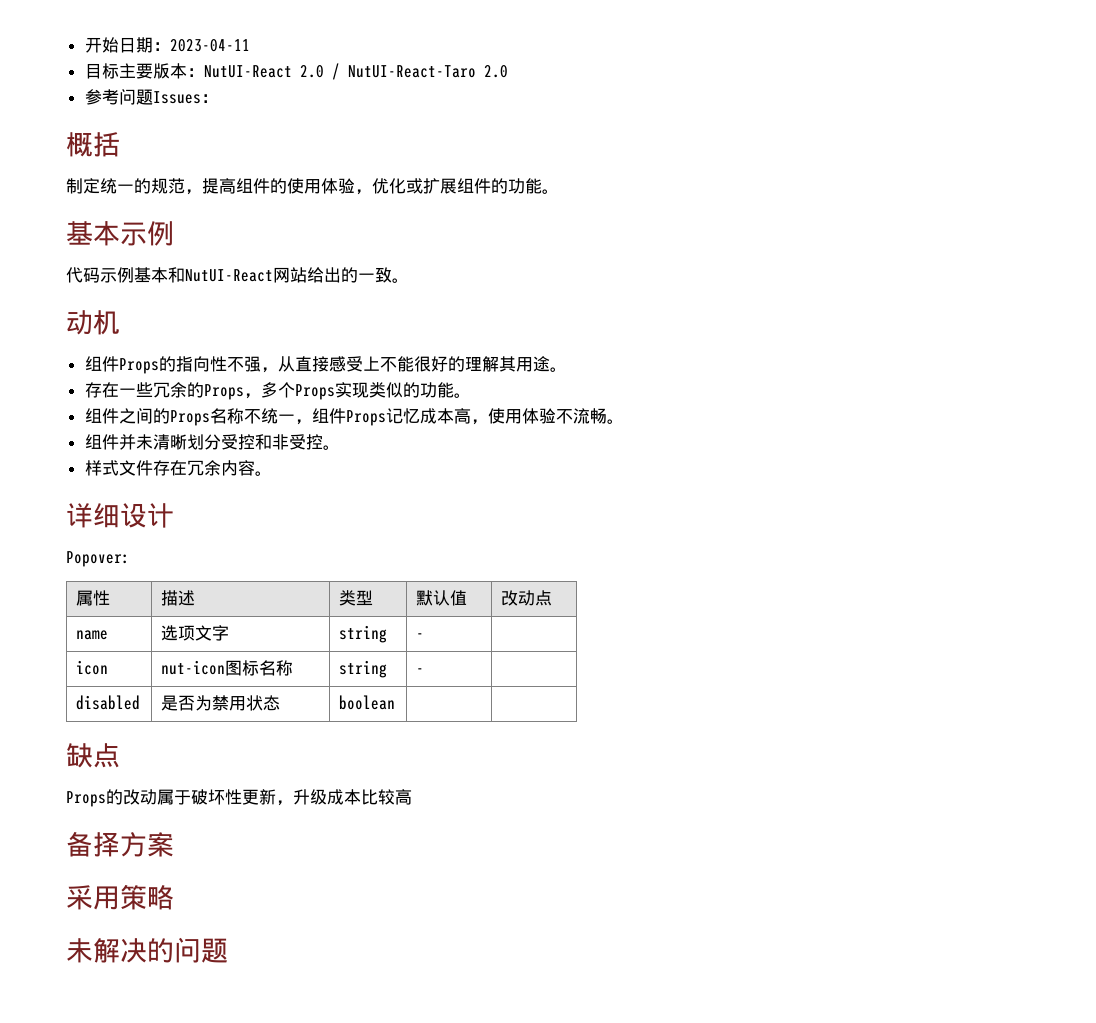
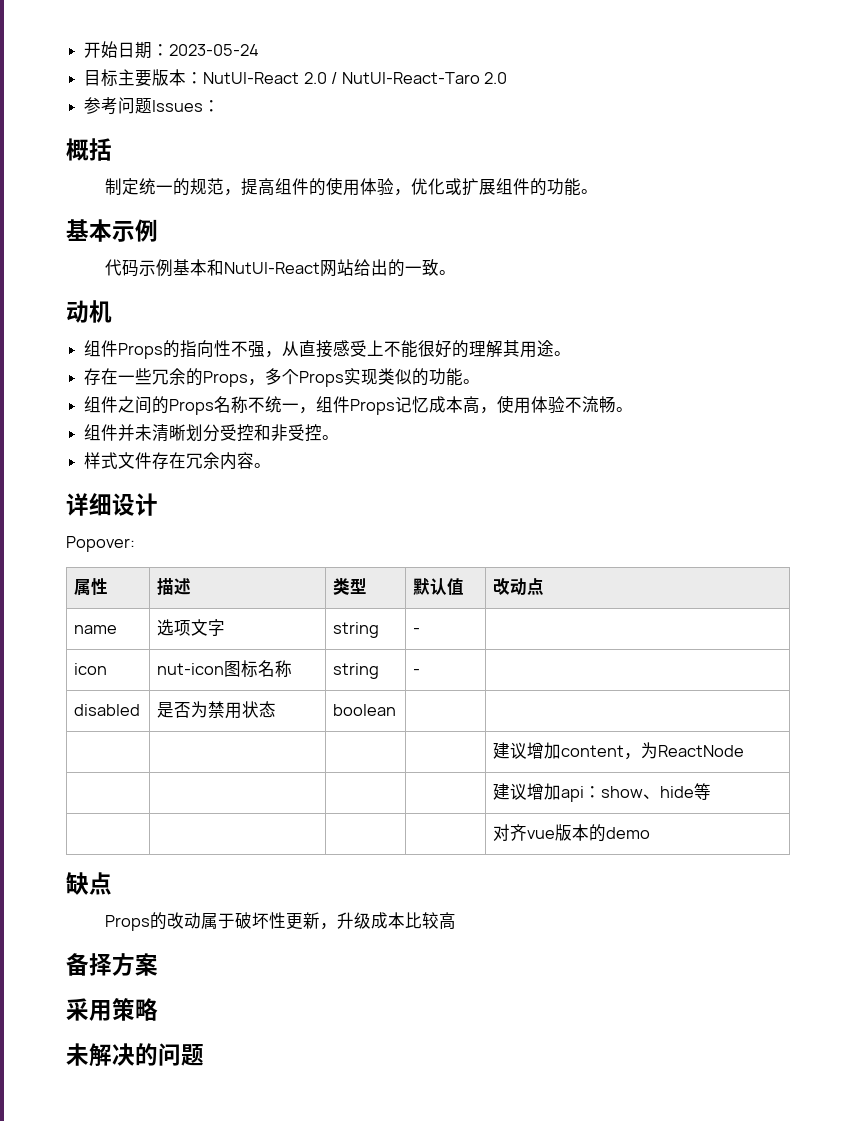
[169,39,250,52] 2023-04-11 -> [169,44,260,56] 2023-05-24
(396, 702) none -> [493,742,745,760] [493,783,712,802] [493,824,651,842] // | | | | 建议增加content，为ReactNode // | | | | 建议增加api：show、hide等 // | | | | 对齐vue版本的demo

